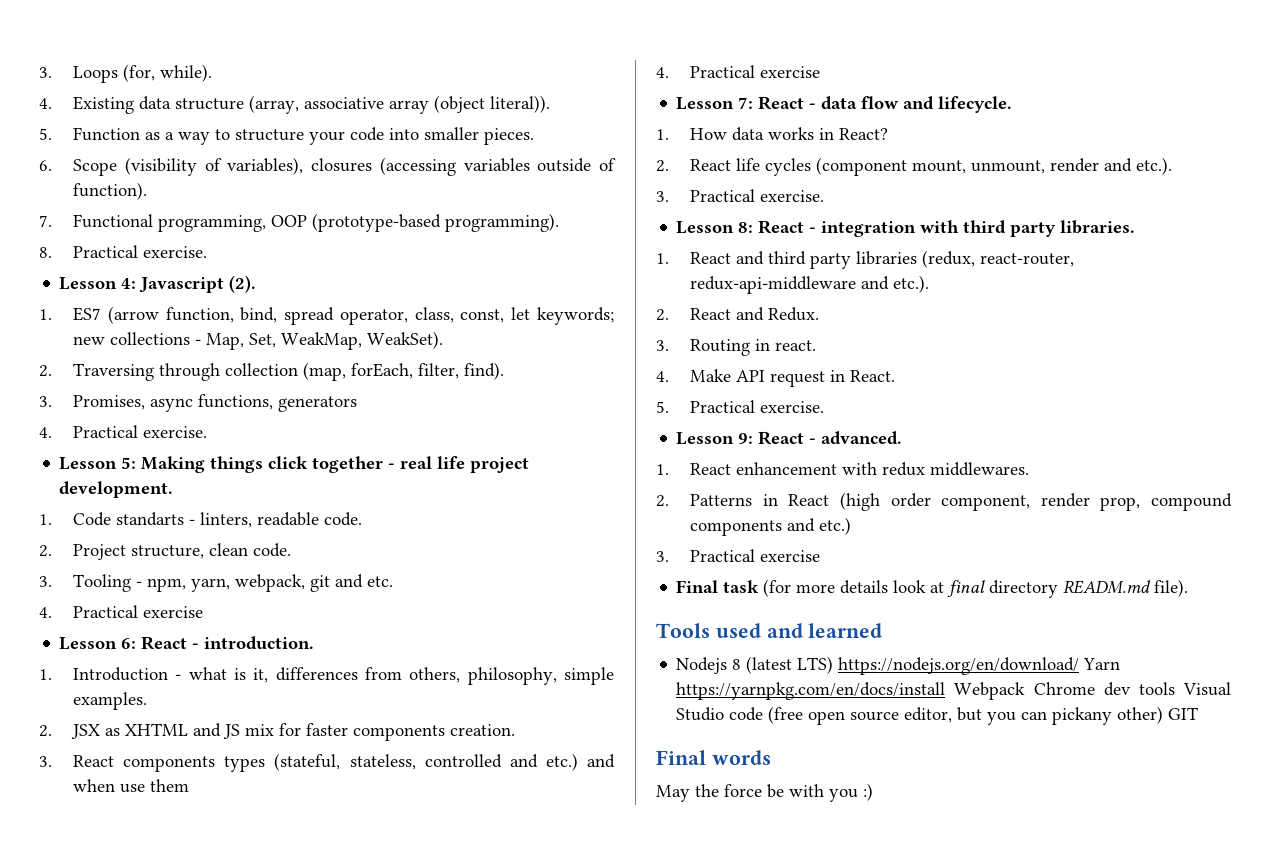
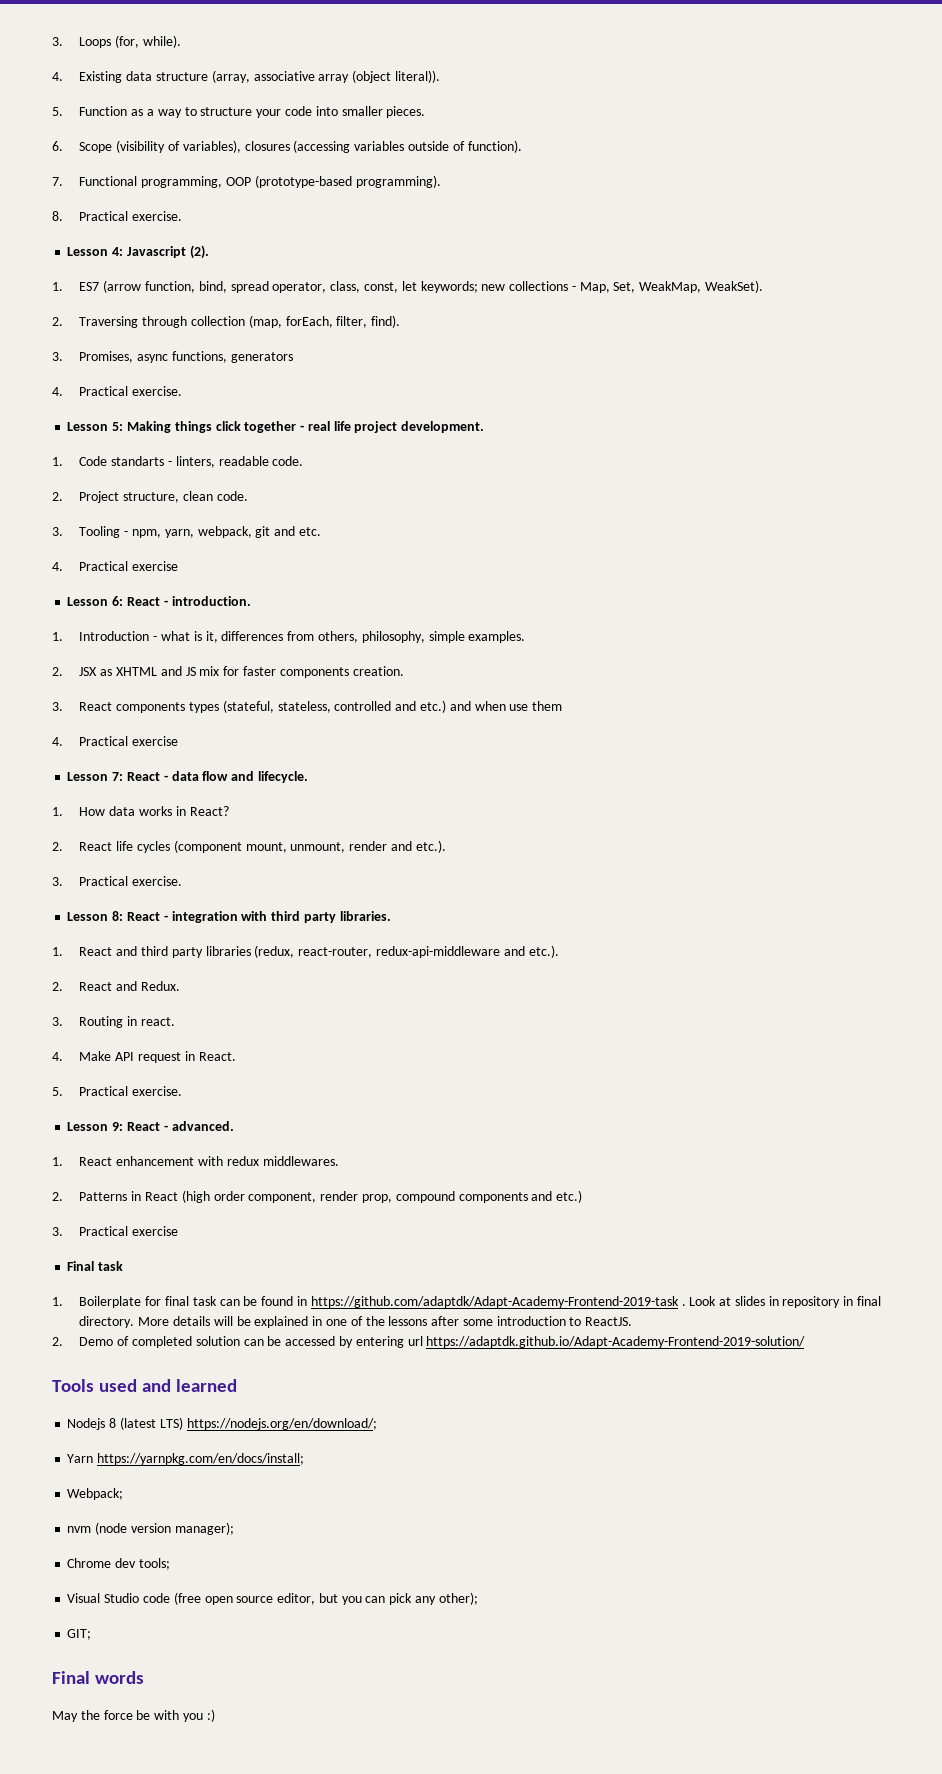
[763,579,1189,598] (for more details look at final directory READM.md file). -> [52,1296,881,1308] [79,1316,633,1328] [52,1336,806,1348] // 1. Boilerplate for final task can be found in https://github.com/adaptdk/Adapt-Academy-Frontend-2019-task . Look at slides in repository in final directory. More details will be explained in one of the lessons after some introduction to ReactJS. // 2. Demo of completed solution can be accessed by entering url https://adaptdk.github.io/Adapt-Academy-Frontend-2019-solution/
[838,657,1121,675] [676,682,1026,700] https://nodejs.org/en/download/ Yarn https://yarnpkg.com/en/docs/install Webpack -> [186,1418,377,1430] [67,1453,305,1465] [67,1488,124,1500] [67,1522,234,1535] https://nodejs.org/en/download/; // Yarn https://yarnpkg.com/en/docs/install; // Webpack; // nvm (node version manager); //
[1138,682,1175,695] tools -> [138,1558,170,1570] tools; //
[1052,706,1199,725] pickany other) GIT -> [389,1592,478,1605] [67,1629,92,1640] pick any other); // GIT;

